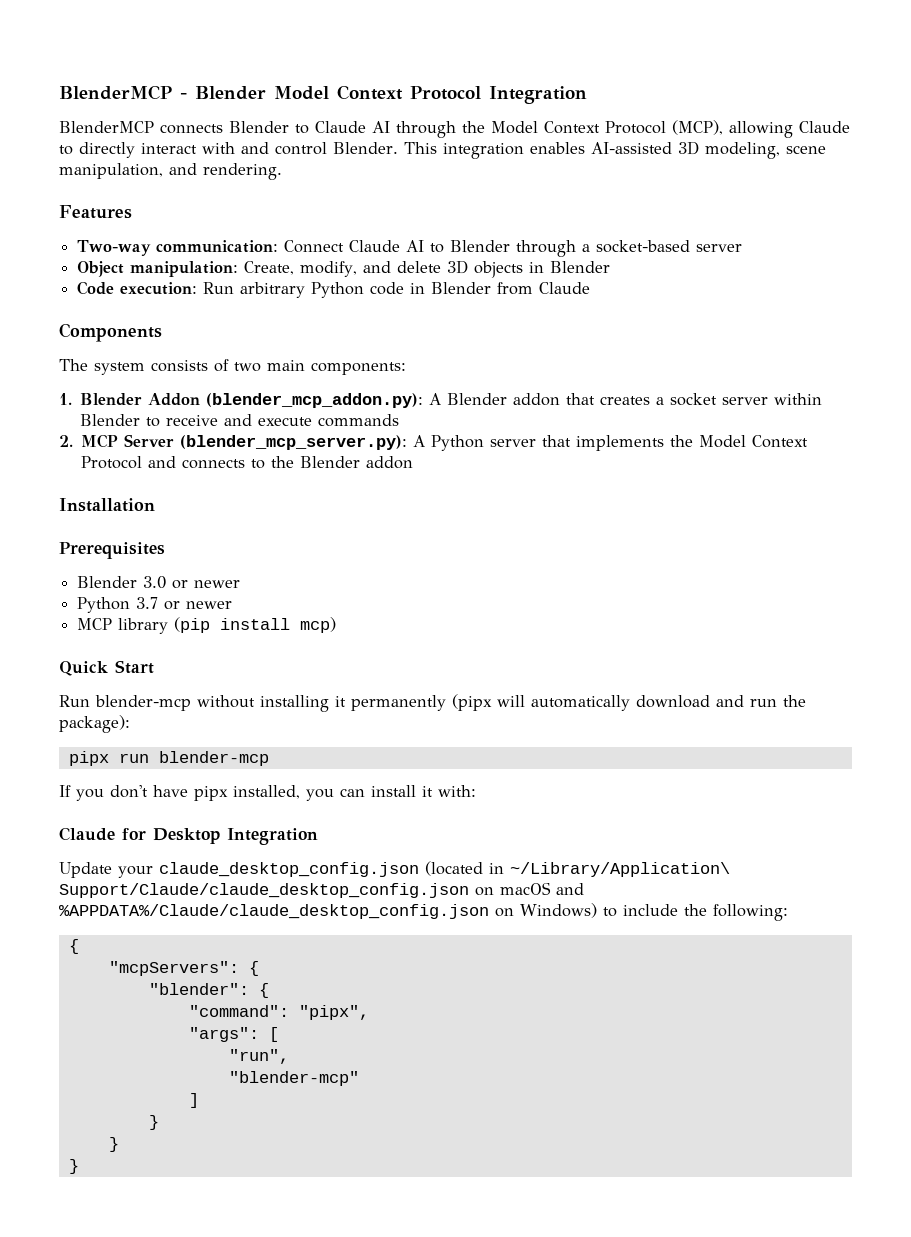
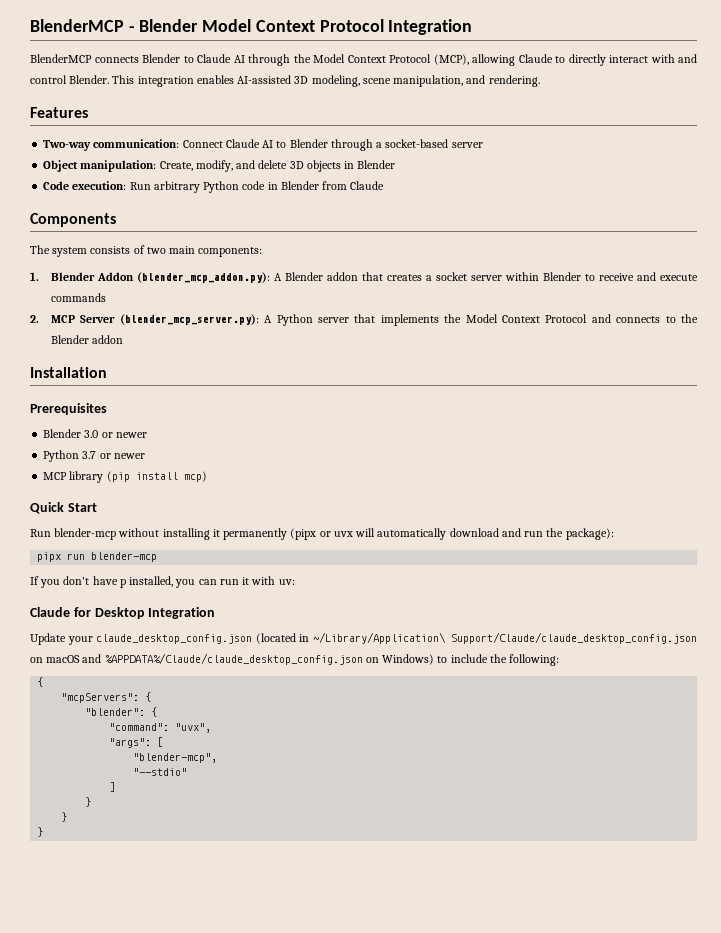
(492, 702) none -> [319,531,353,537] or uvx
[194,786,228,801] pipx -> [119,579,126,588] p
[371,785,476,797] install it with: -> [219,576,295,585] run it with uv:
[298,1005,369,1020] "pipx", -> [175,723,212,733] "uvx",
[228,1049,289,1064] [228,1071,359,1086] "run", // "blender-mcp" -> [133,753,218,763] [133,768,188,776] "blender-mcp", // "--stdio"

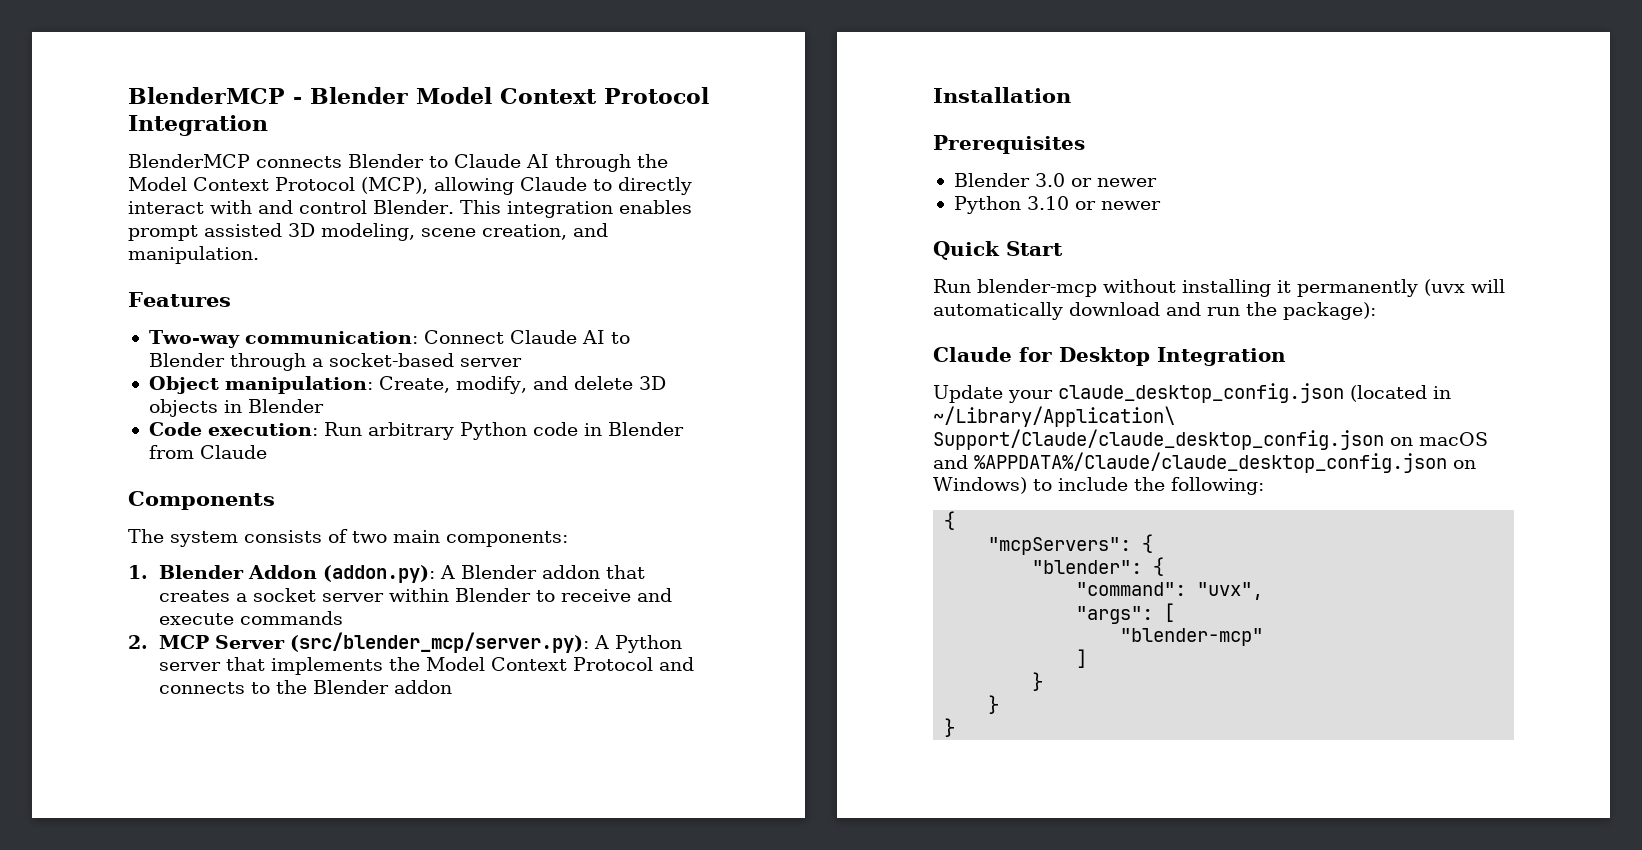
[237,75,292,84] AI-assisted -> [128,223,282,241] prompt assisted
[393,75,540,87] manipulation, and rendering. -> [482,223,608,240] [128,246,259,264] creation, and manipulation.
[137,272,271,283] (blender_mcp_addon.py): -> [322,565,435,583] (addon.py):
[119,314,259,325] (blender_mcp_server.py): -> [289,632,589,653] (src/blender_mcp/server.py):
[82,451,145,459] [43,471,207,483] 3.7 or newer // MCP library (pip install mcp) -> [1026,196,1161,210] 3.10 or newer
[290,528,353,540] (pipx or uvx -> [1424,279,1465,296] (uvx
[37,552,158,562] [30,576,295,588] // pipx run blender-mcp // If you don't have p installed, you can run it with uv: -> (1376, 311) none
[133,753,218,763] [133,768,188,776] "blender-mcp", // "--stdio" -> [1120,628,1264,646] "blender-mcp"

